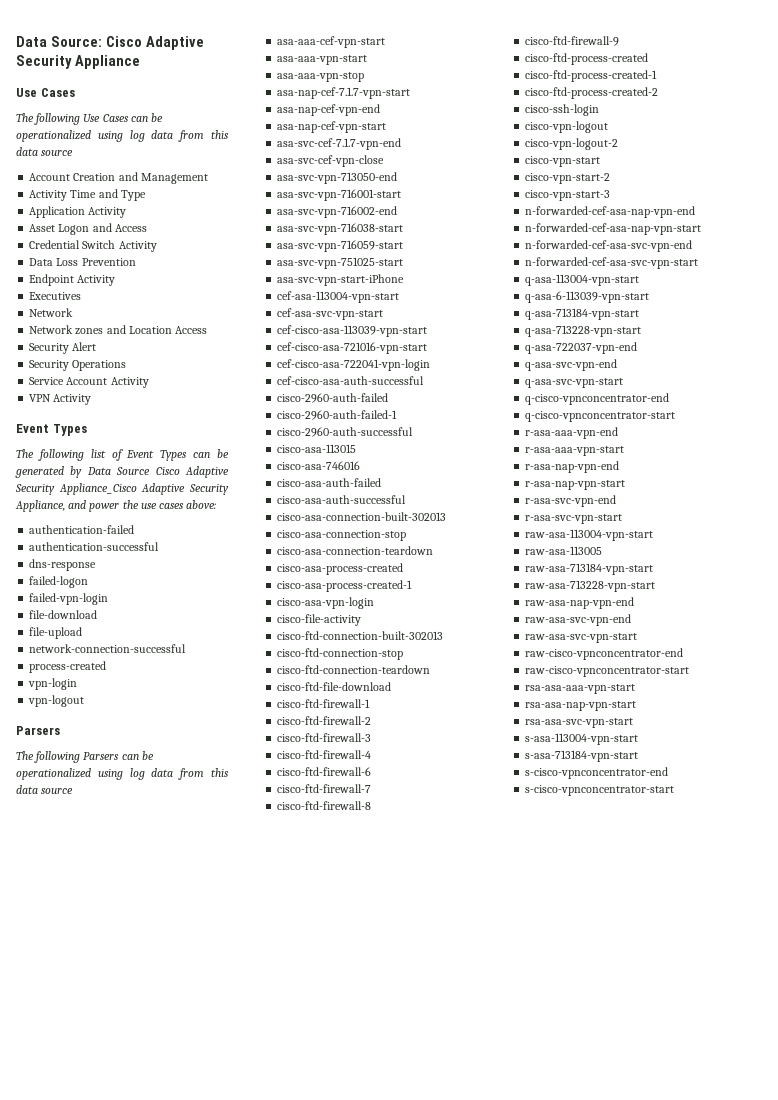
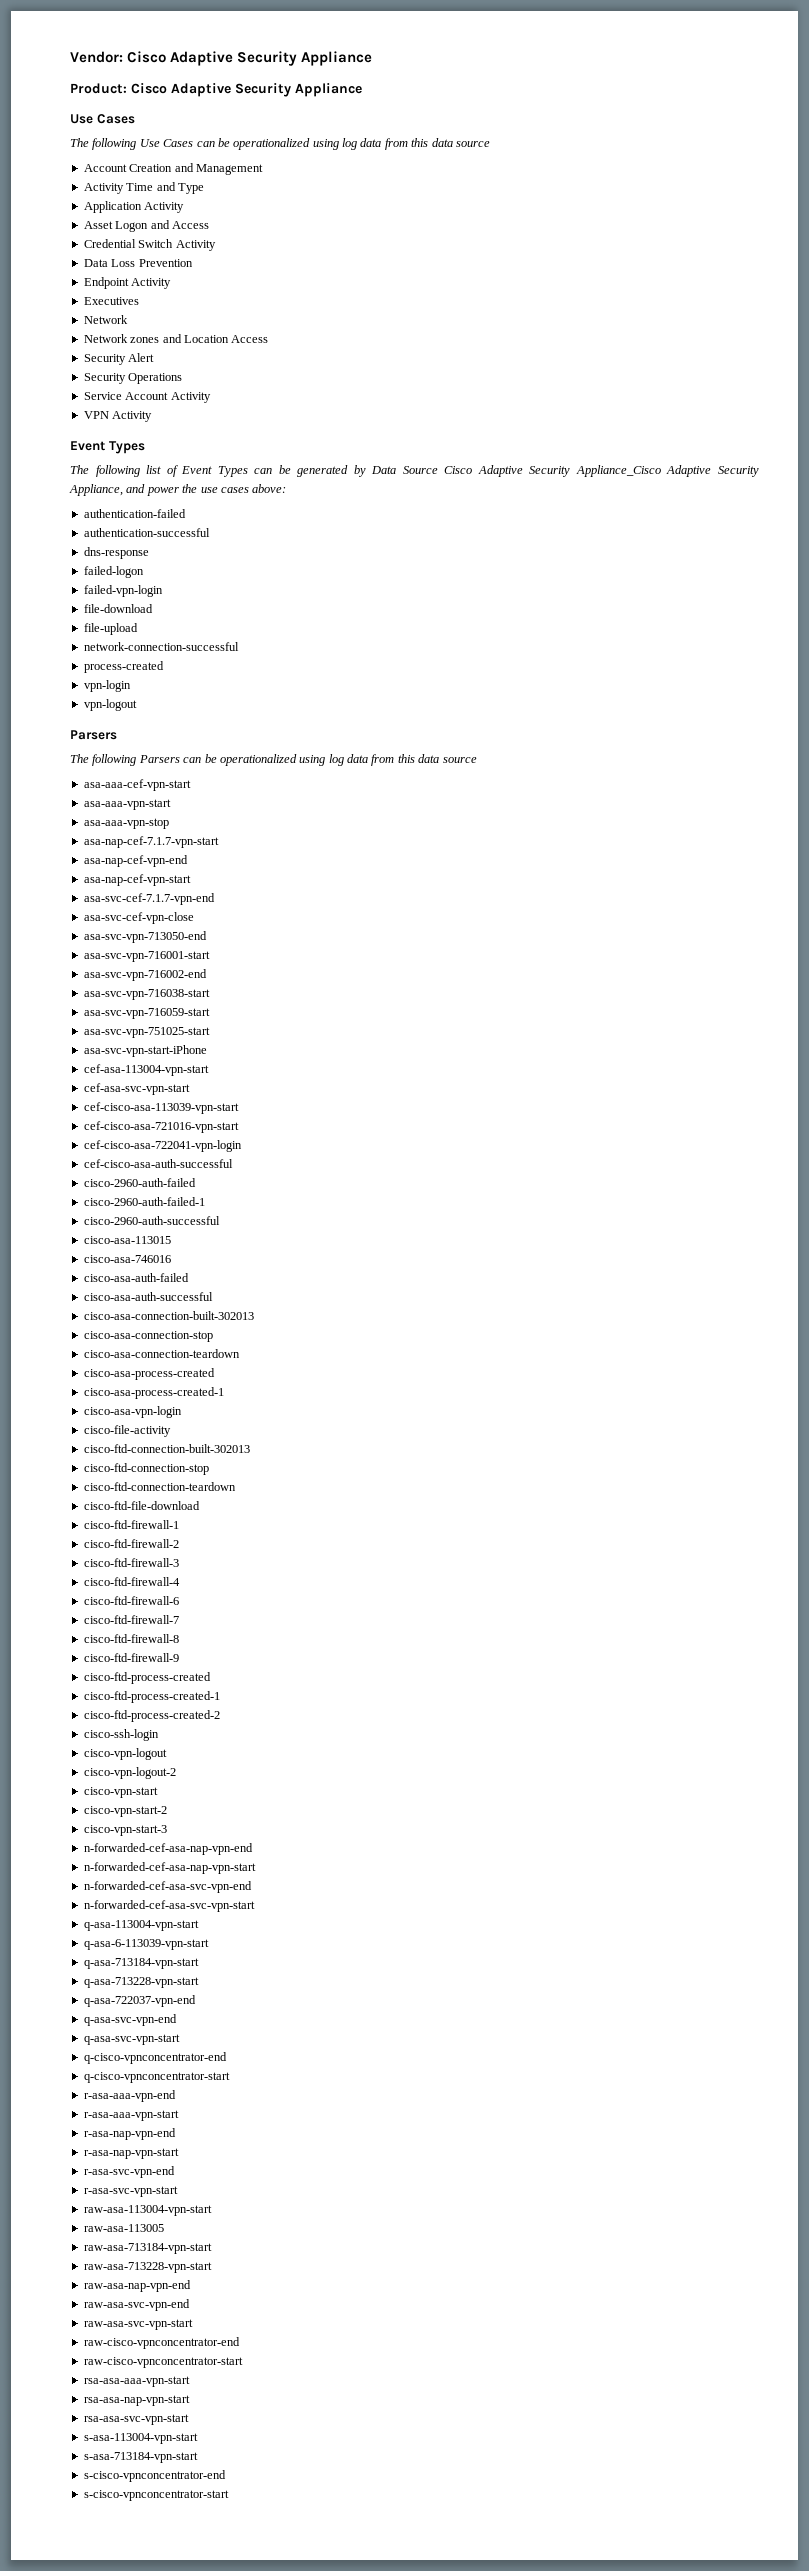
[16,36,102,47] Data Source: -> [70,51,373,66] [70,83,127,94] Vendor: Cisco Adaptive Security Appliance // Product:

